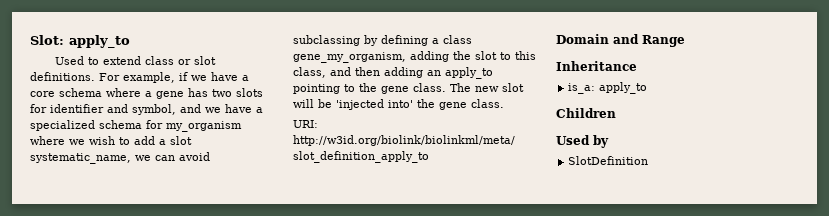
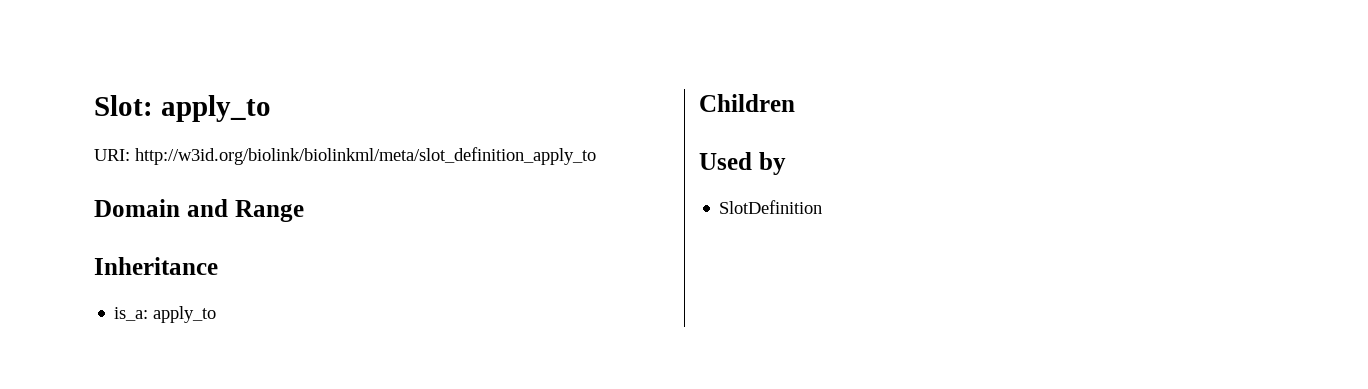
[55,56,217,65] [30,72,249,83] [30,88,263,99] [30,104,263,115] [30,120,242,132] [30,136,192,145] [30,152,210,164] [293,35,472,46] [293,51,536,63] [293,67,493,79] [293,83,524,94] [293,99,504,110] // Used to extend class or slot definitions. For example, if we have a core schema where a gene has two slots for identifier and symbol, and we have a specialized schema for my_organism where we wish to add a slot systematic_name, we can avoid subclassing by defining a class gene_my_organism, adding the slot to this class, and then adding an apply_to pointing to the gene class. The new slot will be 'injected into' the gene class. -> (271, 108) none

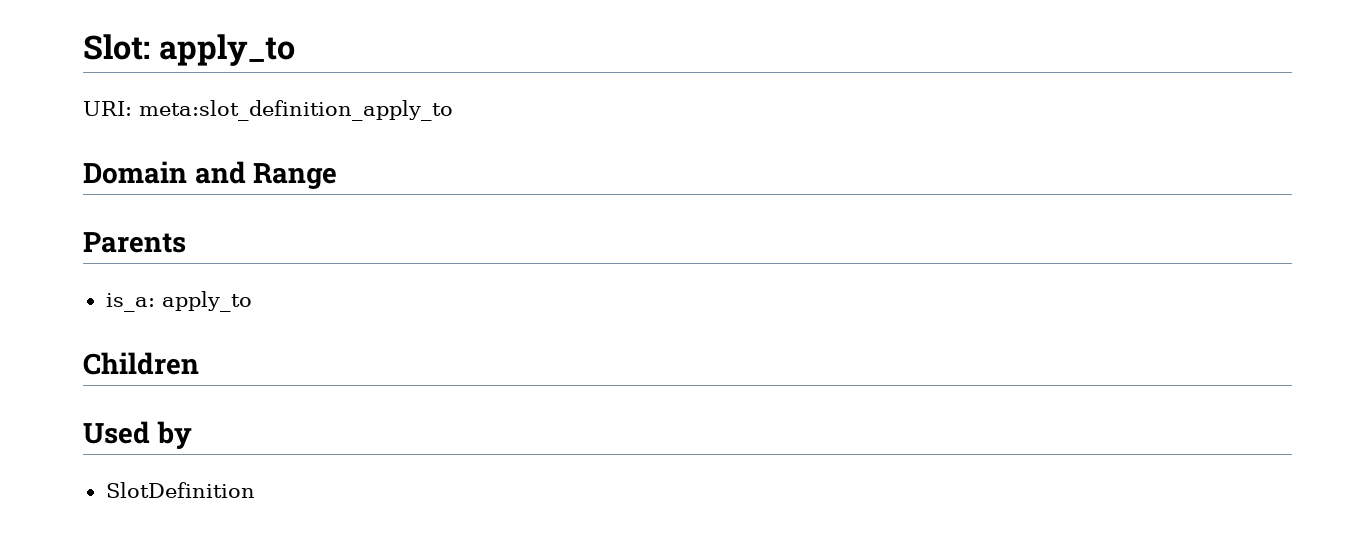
[135,147,596,165] http://w3id.org/biolink/biolinkml/meta/slot_definition_apply_to -> [139,100,453,121] meta:slot_definition_apply_to
[94,257,218,275] Inheritance -> [83,232,186,253] Parents

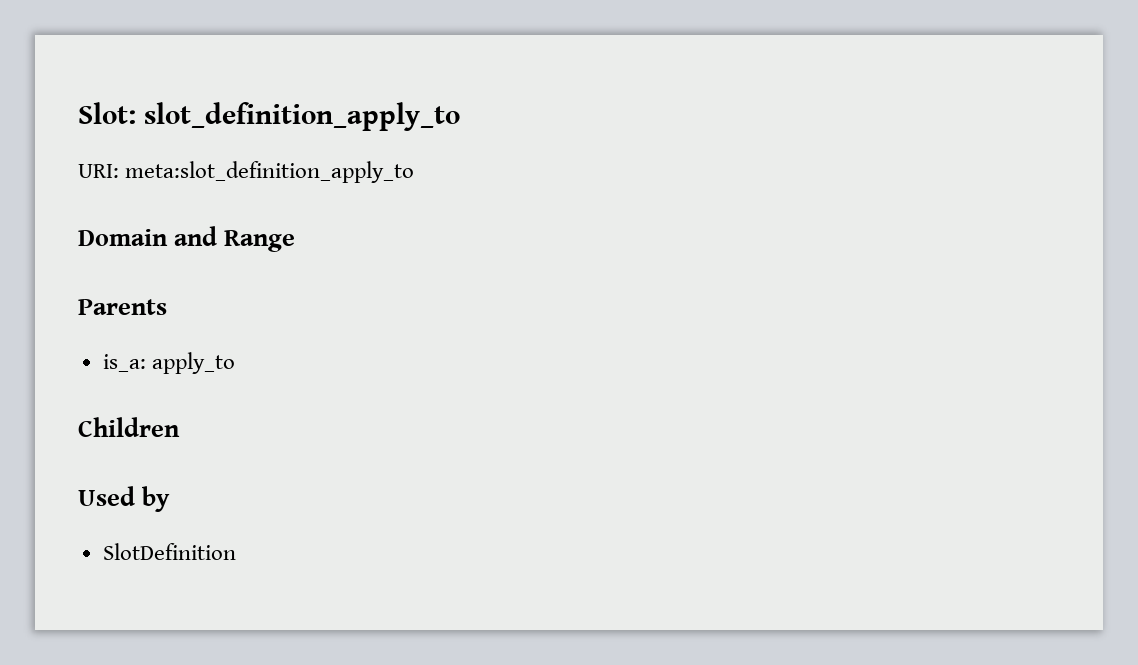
[158,34,295,66] apply_to -> [144,102,460,131] slot_definition_apply_to

